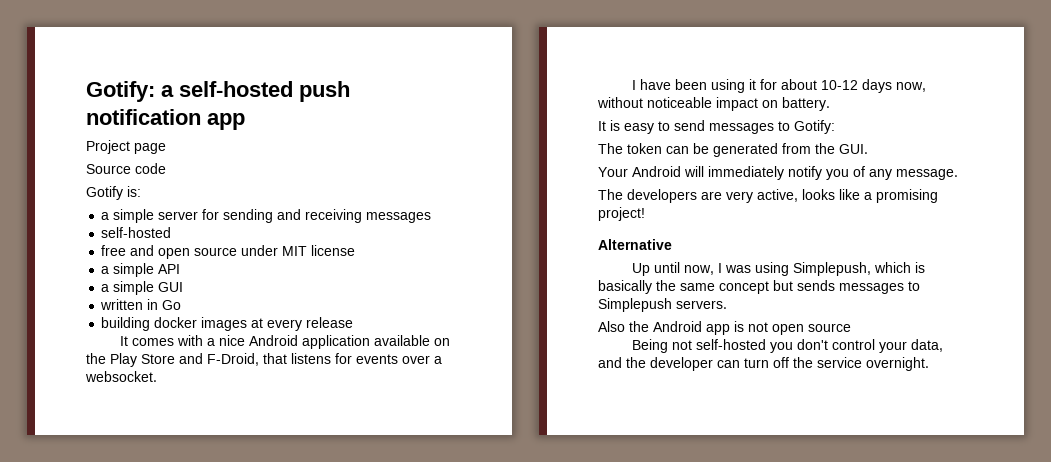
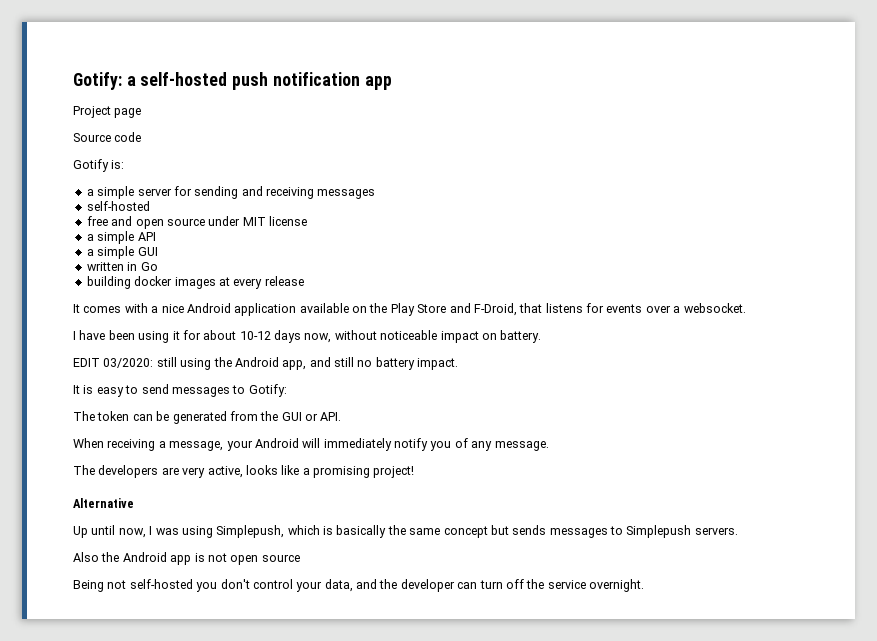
(830, 104) none -> [73,357,459,370] // EDIT 03/2020: still using the Android app, and still no battery impact.
[839,144,868,154] [598,167,628,177] GUI. // Your -> [281,412,342,421] [73,438,253,451] GUI or API. // When receiving a message, your

